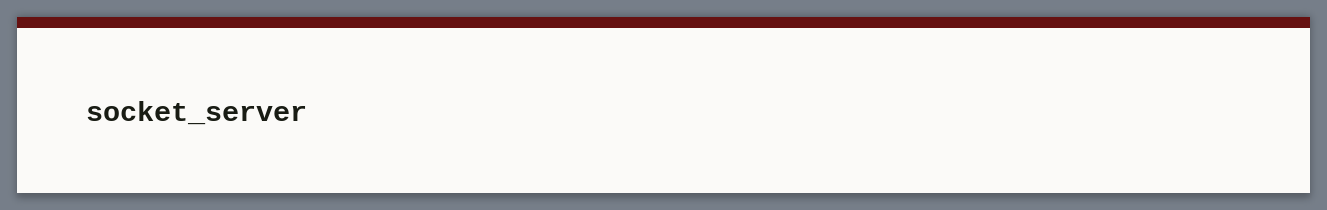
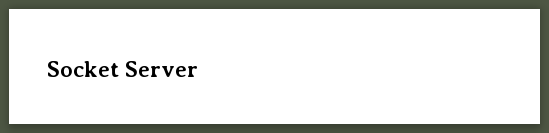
[86,101,307,125] socket_server -> [47,61,199,77] Socket Server

